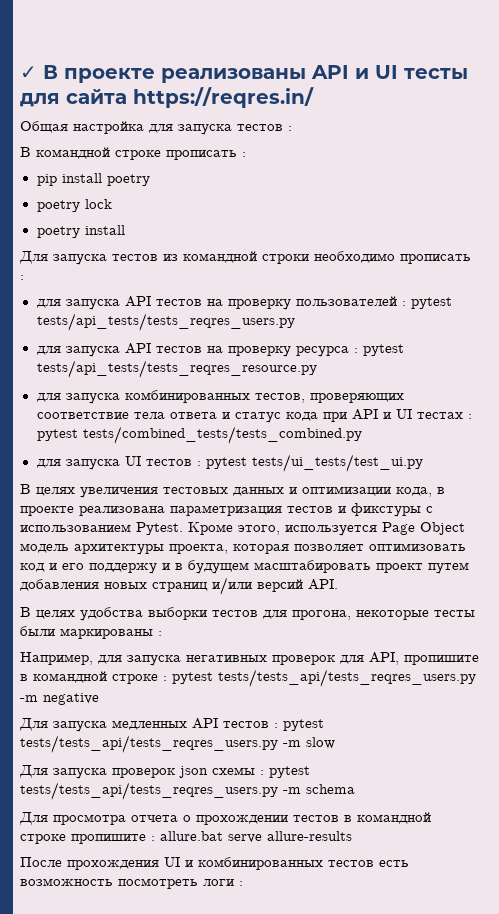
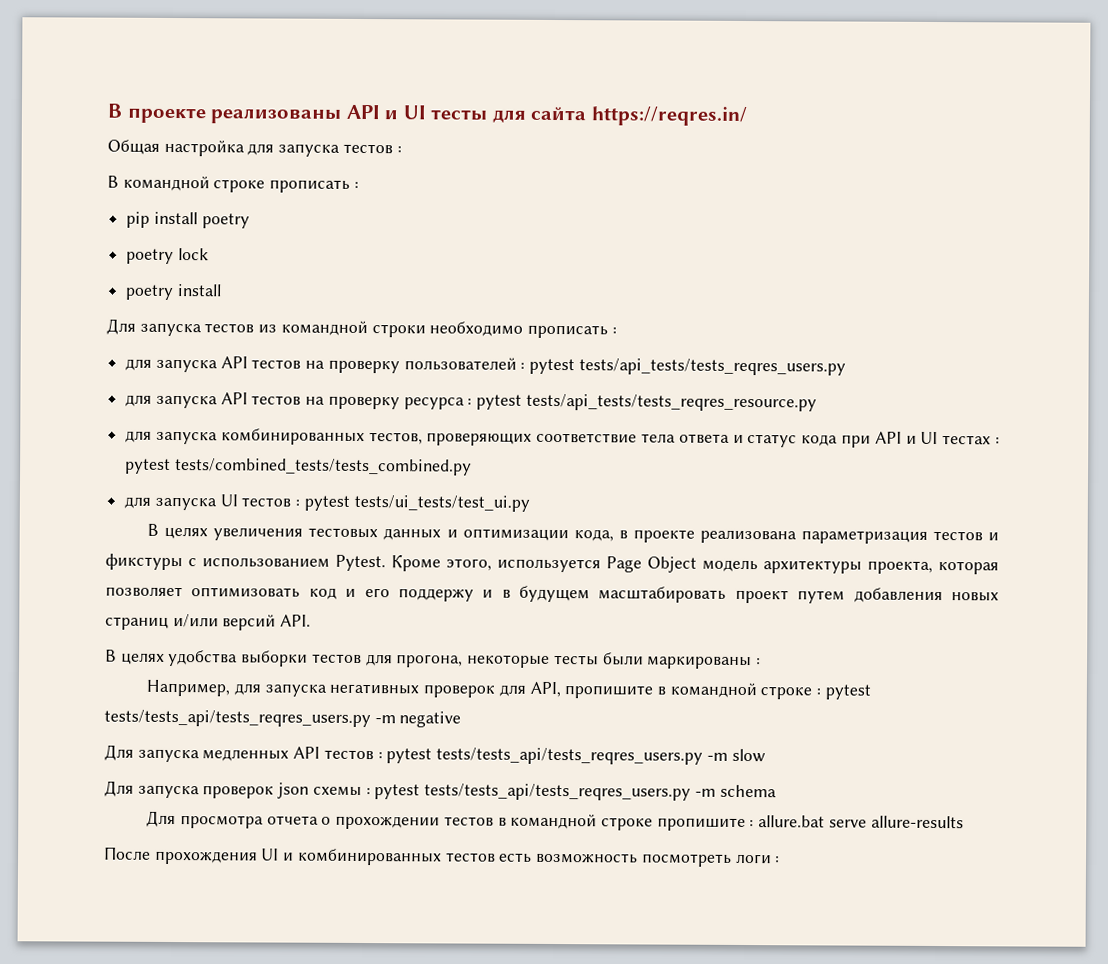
[20,66,37,79] ✓ -> (107, 110) none

